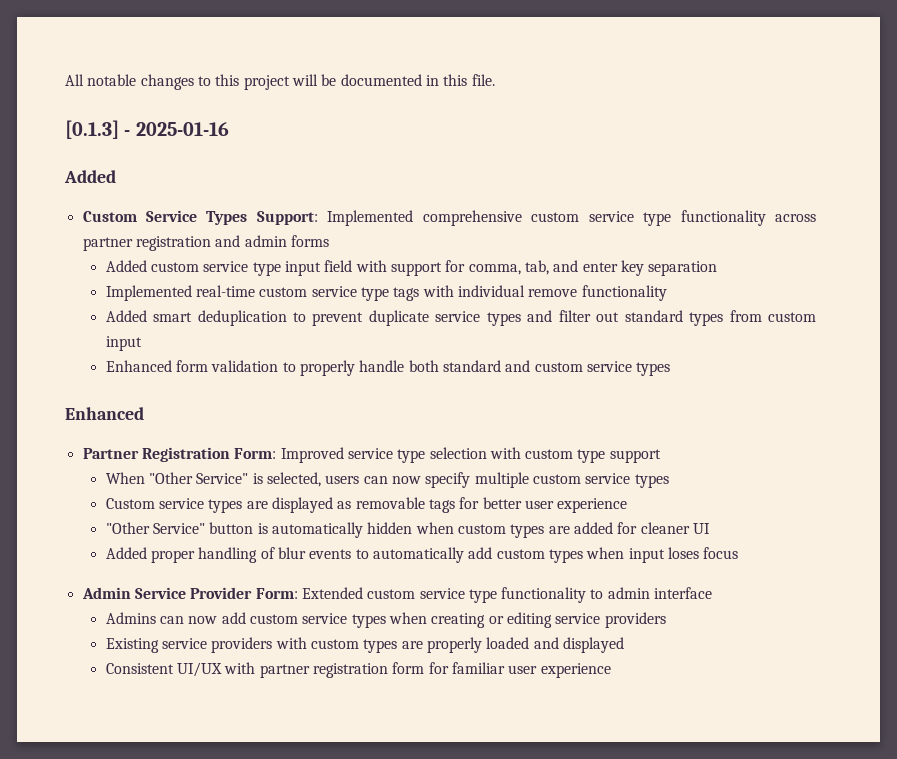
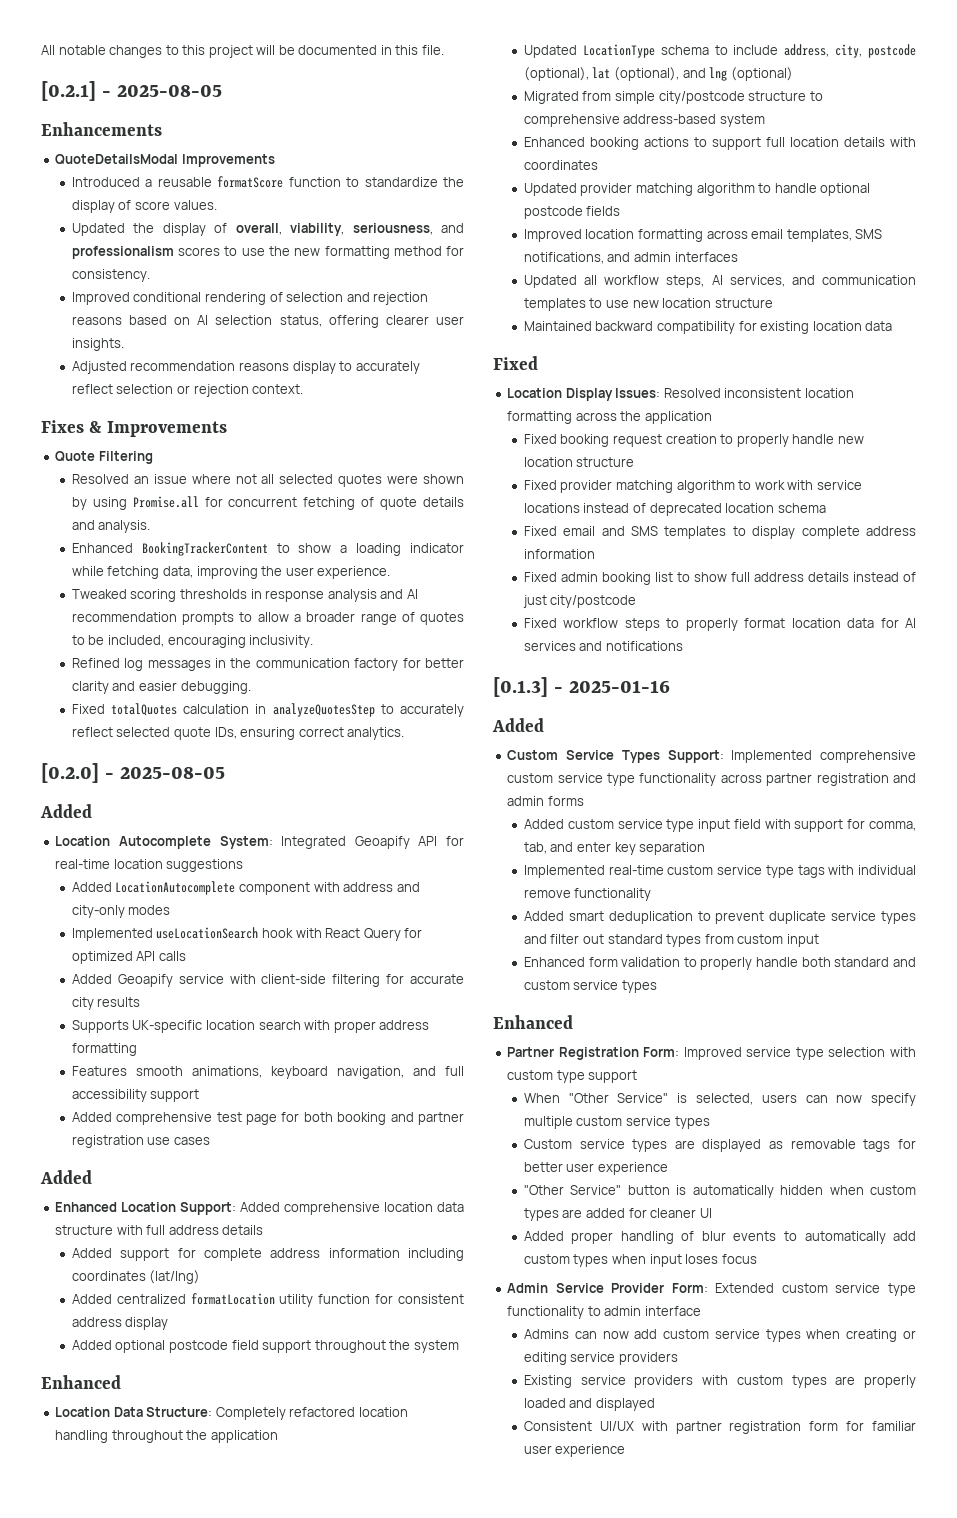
(495, 80) none -> [41,81,223,101] [41,122,162,136] [55,154,275,167] [71,176,464,188] [71,200,217,213] [71,223,464,236] [71,246,464,259] [71,269,150,282] [71,292,429,305] [71,315,464,328] [71,338,124,351] [71,361,420,374] [71,384,304,397] [41,420,227,437] [55,451,153,464] [71,474,464,487] [71,496,464,510] [71,520,151,533] [71,542,464,556] [71,566,391,579] [71,589,418,602] [71,612,464,625] [71,635,314,648] [71,658,464,671] [71,681,251,694] [71,703,464,717] [71,727,405,740] [41,763,226,783] [40,804,92,818] [55,836,464,849] [55,859,244,872] [71,881,420,895] [71,905,171,918] [71,927,423,941] [71,951,186,964] [71,974,464,987] [71,997,141,1010] [71,1020,430,1033] [71,1043,137,1056] [71,1066,464,1079] [71,1089,200,1102] [71,1112,464,1125] [71,1135,210,1148] [40,1170,92,1184] [55,1202,464,1215] [55,1225,264,1235] [71,1248,464,1261] [71,1270,201,1284] [71,1293,464,1307] [71,1317,169,1330] [71,1340,459,1353] [41,1375,121,1389] [55,1407,408,1420] [55,1430,278,1443] [523,44,916,58] [523,67,793,81] [523,91,823,104] [523,114,765,127] [523,137,916,150] [523,160,598,170] [523,183,871,196] [523,206,621,219] [523,229,883,242] [523,252,738,264] [523,275,916,288] [523,298,773,311] [523,321,893,334] [493,356,538,370] [507,388,854,401] [507,411,712,424] [523,434,864,447] [523,457,635,467] [523,480,862,493] [523,503,826,516] [523,526,916,539] [523,549,595,559] [523,572,916,585] [522,595,637,608] [523,618,916,631] [523,641,683,651] // [0.2.1] - 2025-08-05 // Enhancements // QuoteDetailsModal Improvements // Introduced a reusable formatScore function to standardize the display of score values. // Updated the display of overall, viability, seriousness, and professionalism scores to use the new formatting method for consistency. // Improved conditional rendering of selection and rejection reasons based on AI selection status, offering clearer user insights. // Adjusted recommendation reasons display to accurately reflect selection or rejection context. // Fixes & Improvements // Quote Filtering // Resolved an issue where not all selected quotes were shown by using Promise.all for concurrent fetching of quote details and analysis. // Enhanced BookingTrackerContent to show a loading indicator while fetching data, improving the user experience. // Tweaked scoring thresholds in response analysis and AI recommendation prompts to allow a broader range of quotes to be included, encouraging inclusivity. // Refined log messages in the communication factory for better clarity and easier debugging. // Fixed totalQuotes calculation in analyzeQuotesStep to accurately reflect selected quote IDs, ensuring correct analytics. // [0.2.0] - 2025-08-05 // Added // Location Autocomplete System: Integrated Geoapify API for real-time location suggestions // Added LocationAutocomplete component with address and city-only modes // Implemented useLocationSearch hook with React Query for optimized API calls // Added Geoapify service with client-side filtering for accurate city results // Supports UK-specific location search with proper address formatting // Features smooth animations, keyboard navigation, and full accessibility support // Added comprehensive test page for both booking and partner registration use cases // Added // Enhanced Location Support: Added comprehensive location data structure with full address details // Added support for complete address information including coordinates (lat/lng) // Added centralized formatLocation utility function for consistent address display // Added optional postcode field support throughout the system // Enhanced // Location Data Structure: Completely refactored location handling throughout the application // Updated LocationType schema to include address, city, postcode (optional), lat (optional), and lng (optional) // Migrated from simple city/postcode structure to comprehensive address-based system // Enhanced booking actions to support full location details with coordinates // Updated provider matching algorithm to handle optional postcode fields // Improved location formatting across email templates, SMS notifications, and admin interfaces // Updated all workflow steps, AI services, and communication templates to use new location structure // Maintained backward compatibility for existing location data // Fixed // Location Display Issues: Resolved inconsistent location formatting across the application // Fixed booking request creation to properly handle new location structure // Fixed provider matching algorithm to work with service locations instead of deprecated location schema // Fixed email and SMS templates to display complete address information // Fixed admin booking list to show full address details instead of just city/postcode // Fixed workflow steps to properly format location data for AI services and notifications

